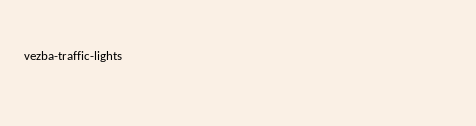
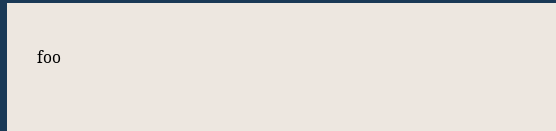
[24,51,122,62] vezba-traffic-lights -> [37,50,61,63] foo

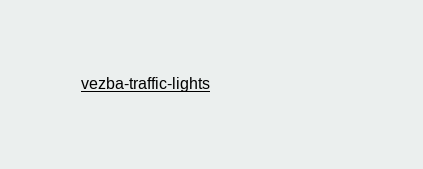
[37,50,61,63] foo -> [81,77,210,92] vezba-traffic-lights

